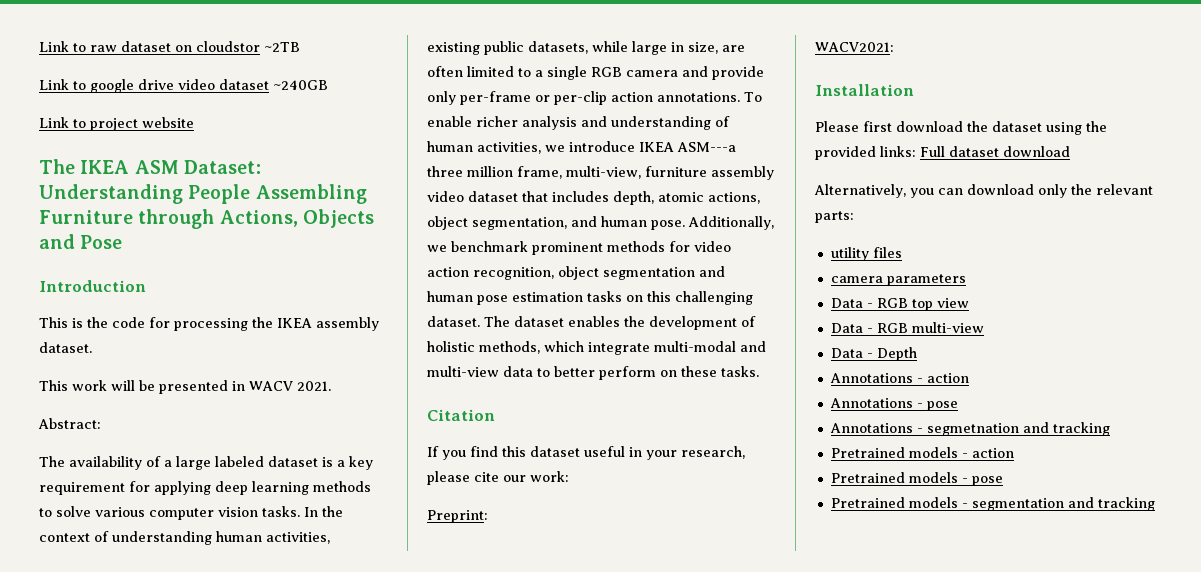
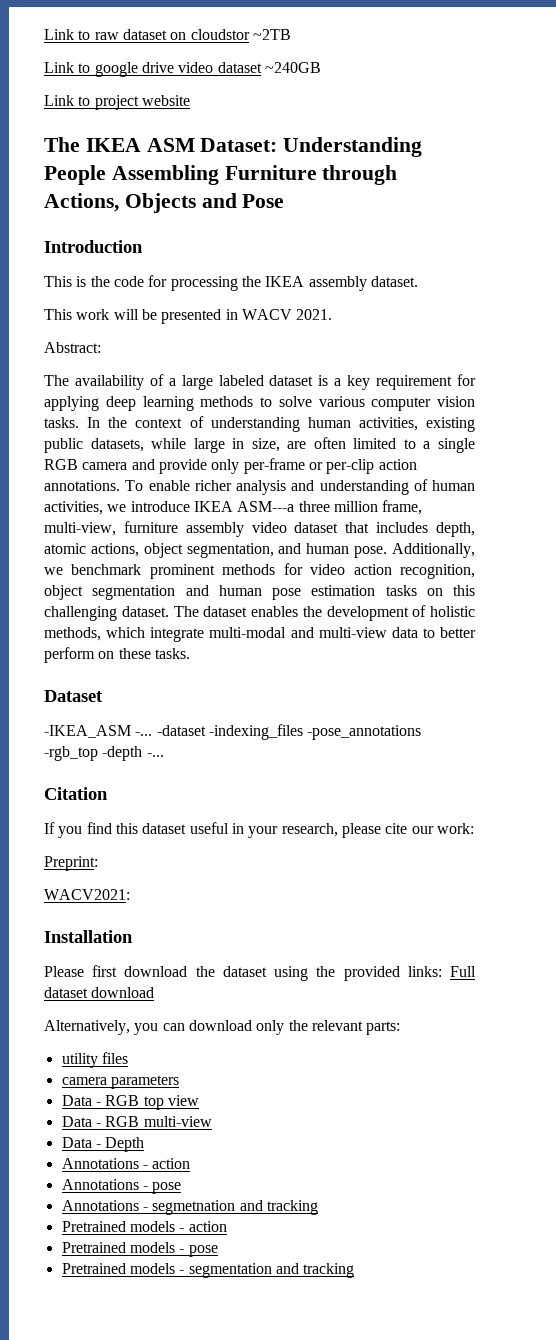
(759, 371) none -> [44,690,103,702] [44,724,422,740] [44,746,164,761] // Dataset // -IKEA_ASM -... -dataset -indexing_files -pose_annotations -rgb_top -depth -...

